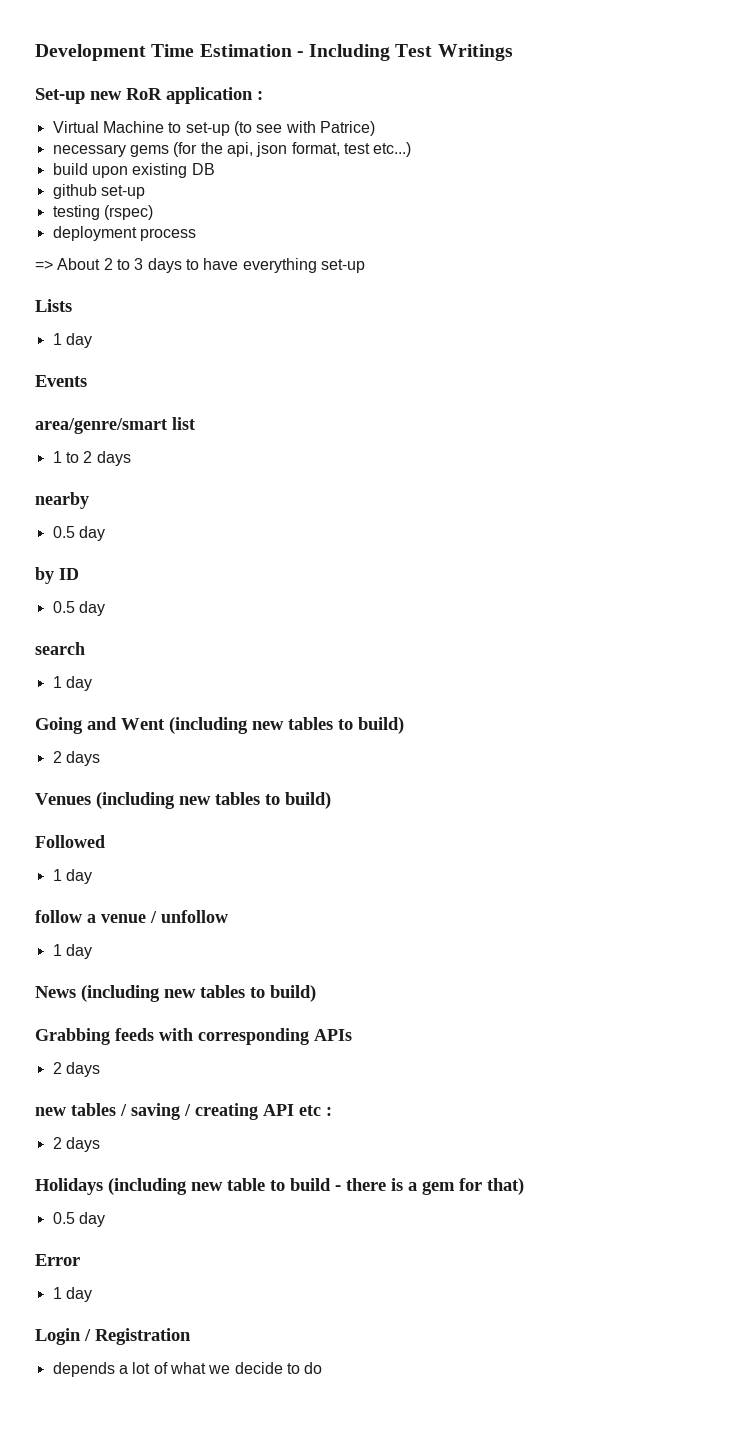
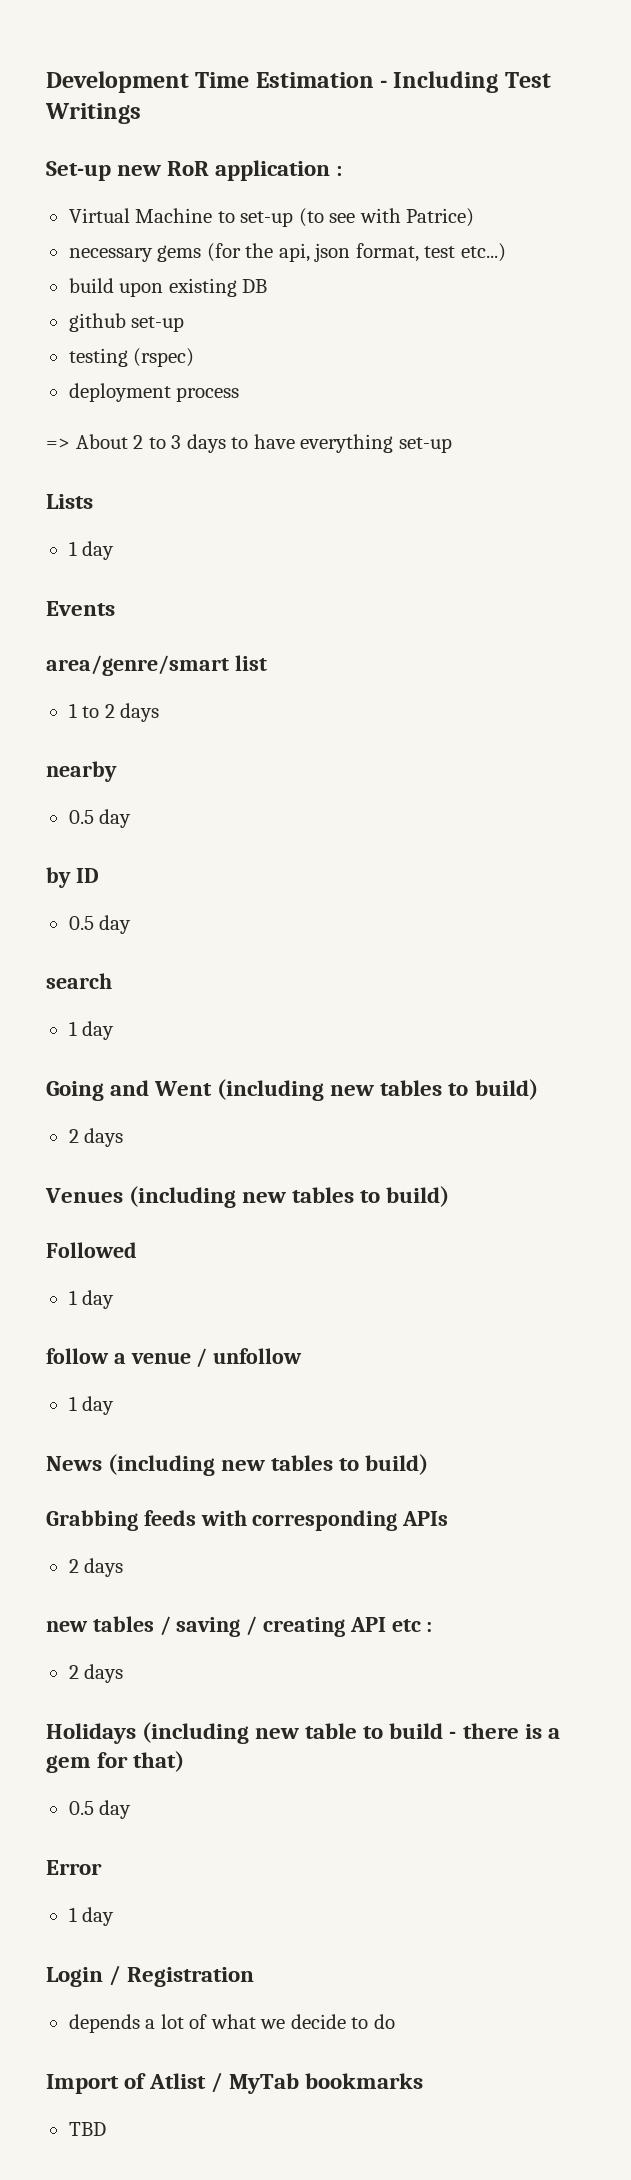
(323, 1368) none -> [46,2072,424,2094] [68,2122,106,2136] // Import of Atlist / MyTab bookmarks // TBD

